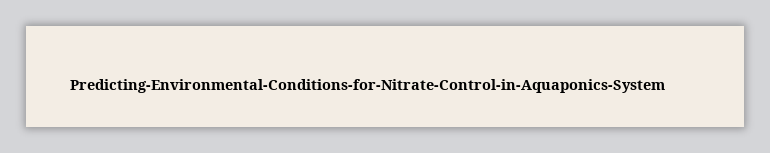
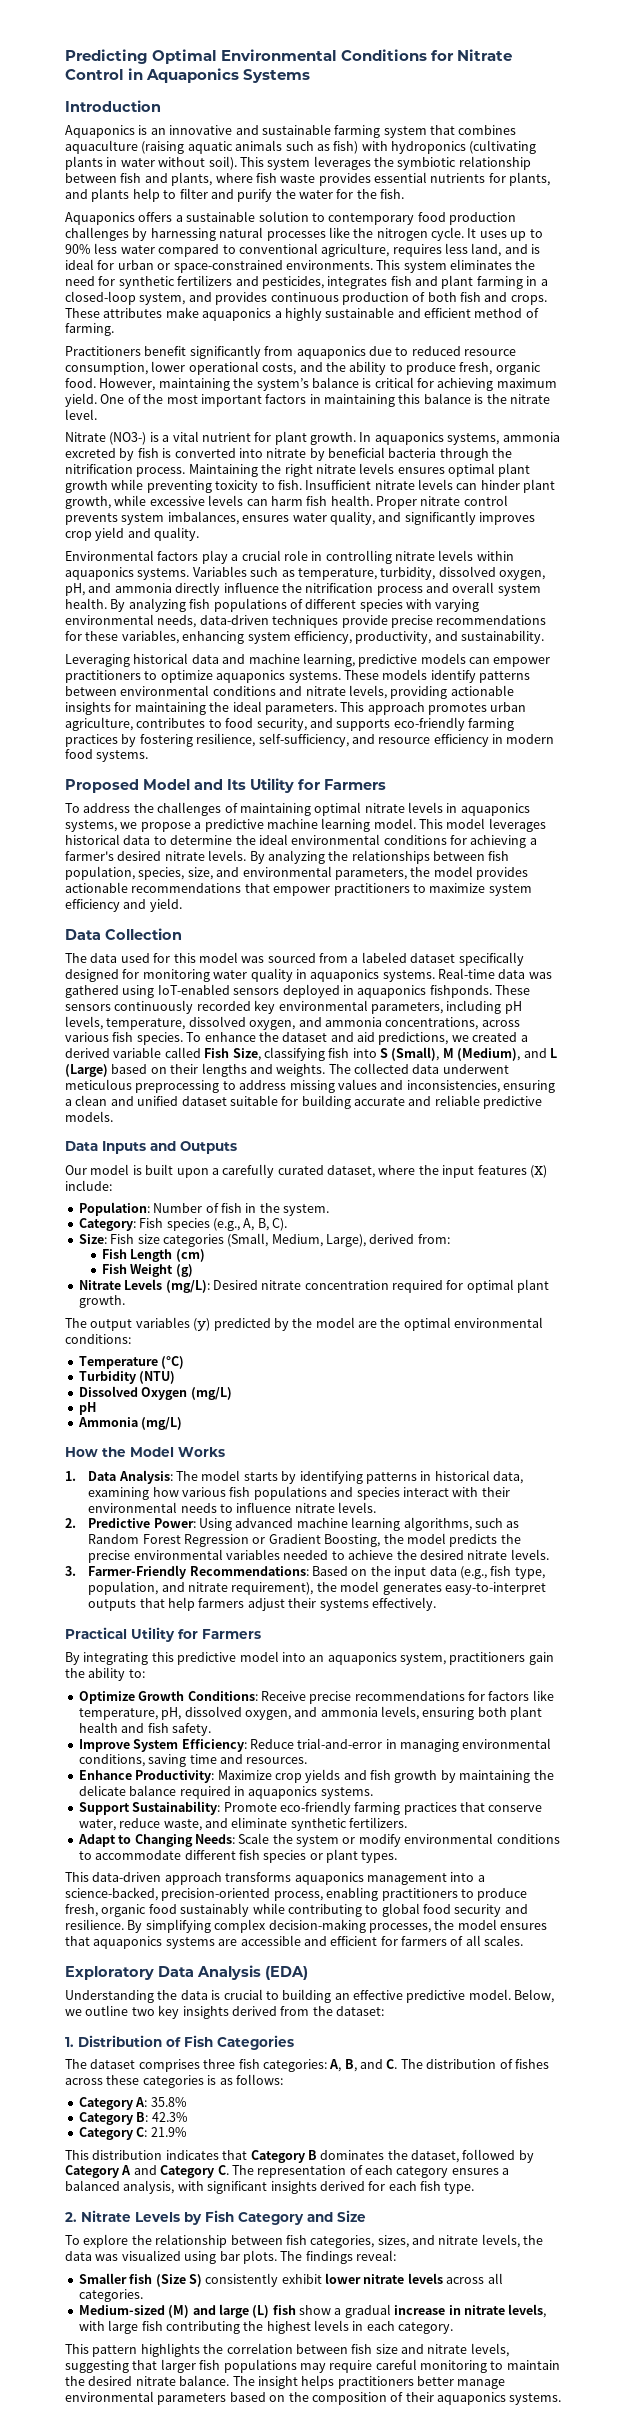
[70,79,665,93] Predicting-Environmental-Conditions-for-Nitrate-Control-in-Aquaponics-System -> [65,49,513,64] [65,68,311,83] [65,100,161,112] [65,124,517,138] [65,140,537,154] [65,156,531,170] [65,172,551,186] [65,188,405,202] [65,211,516,225] [65,227,543,241] [65,243,541,257] [65,259,536,273] [65,275,548,289] [65,291,547,305] [65,307,539,321] [65,323,114,336] [65,345,516,359] [65,361,541,375] [65,377,557,391] [65,393,550,407] [65,409,97,420] [65,431,560,445] [65,447,513,461] [65,463,531,477] [65,479,556,493] [65,495,508,509] [65,511,535,525] [65,527,200,541] [65,550,514,564] [65,566,545,580] [65,582,541,596] [65,598,480,612] [65,614,547,628] [65,630,544,644] [65,653,551,667] [65,669,530,683] [65,685,514,699] [65,701,527,715] [65,717,514,731] [65,733,555,747] [65,749,149,762] [65,778,386,793] [65,802,530,816] [65,818,546,832] [65,834,537,848] [65,850,510,864] [65,866,528,880] [65,882,532,896] [65,898,182,912] [65,928,182,940] [65,952,524,966] [65,968,552,982] [65,984,530,998] [65,1000,522,1014] [65,1016,520,1030] [65,1032,528,1045] [65,1047,557,1061] [65,1063,509,1077] [65,1079,555,1093] [65,1095,543,1109] [65,1111,113,1122] [65,1141,237,1154] [65,1164,547,1178] [65,1180,112,1191] [78,1202,329,1216] [78,1218,287,1231] [78,1233,450,1247] [102,1249,205,1262] [102,1264,193,1277] [78,1279,550,1293] [78,1295,125,1308] [65,1317,544,1332] [65,1334,131,1344] [78,1356,185,1369] [78,1371,176,1384] [78,1386,232,1400] [78,1402,96,1415] [77,1417,183,1430] [65,1447,225,1457] [65,1470,524,1484] [88,1486,510,1500] [88,1502,377,1513] [65,1517,520,1531] [88,1533,521,1547] [88,1549,549,1563] [65,1565,545,1579] [88,1581,546,1595] [88,1597,436,1611] [65,1627,261,1642] [65,1651,554,1665] [65,1667,145,1681] [78,1690,554,1704] [78,1706,543,1720] [78,1722,211,1736] [78,1738,552,1752] [78,1754,308,1767] [78,1769,554,1783] [78,1785,373,1799] [78,1801,543,1815] [78,1817,407,1831] [77,1833,560,1847] [78,1849,398,1863] [65,1872,485,1885] [65,1887,528,1901] [65,1903,528,1917] [65,1919,547,1933] [65,1935,524,1949] [65,1965,308,1980] [65,1989,555,2003] [65,2005,384,2019] [65,2035,294,2050] [65,2059,549,2072] [65,2074,283,2088] [78,2097,187,2110] [78,2112,188,2125] [78,2127,187,2140] [65,2149,534,2163] [65,2165,510,2178] [65,2180,475,2194] [65,2210,366,2225] [65,2234,544,2248] [65,2250,396,2264] [78,2273,503,2287] [78,2289,143,2302] [78,2304,547,2318] [78,2320,454,2334] [65,2343,509,2357] [65,2359,560,2373] [65,2375,506,2389] [65,2391,562,2405] Predicting Optimal Environmental Conditions for Nitrate Control in Aquaponics Systems // Introduction // Aquaponics is an innovative and sustainable farming system that combines aquaculture (raising aquatic animals such as fish) with hydroponics (cultivating plants in water without soil). This system leverages the symbiotic relationship between fish and plants, where fish waste provides essential nutrients for plants, and plants help to filter and purify the water for the fish. // Aquaponics offers a sustainable solution to contemporary food production challenges by harnessing natural processes like the nitrogen cycle. It uses up to 90% less water compared to conventional agriculture, requires less land, and is ideal for urban or space-constrained environments. This system eliminates the need for synthetic fertilizers and pesticides, integrates fish and plant farming in a closed-loop system, and provides continuous production of both fish and crops. These attributes make aquaponics a highly sustainable and efficient method of farming. // Practitioners benefit significantly from aquaponics due to reduced resource consumption, lower operational costs, and the ability to produce fresh, organic food. However, maintaining the system’s balance is critical for achieving maximum yield. One of the most important factors in maintaining this balance is the nitrate level. // Nitrate (NO3-) is a vital nutrient for plant growth. In aquaponics systems, ammonia excreted by fish is converted into nitrate by beneficial bacteria through the nitrification process. Maintaining the right nitrate levels ensures optimal plant growth while preventing toxicity to fish. Insufficient nitrate levels can hinder plant growth, while excessive levels can harm fish health. Proper nitrate control prevents system imbalances, ensures water quality, and significantly improves crop yield and quality. // Environmental factors play a crucial role in controlling nitrate levels within aquaponics systems. Variables such as temperature, turbidity, dissolved oxygen, pH, and ammonia directly influence the nitrification process and overall system health. By analyzing fish populations of different species with varying environmental needs, data-driven techniques provide precise recommendations for these variables, enhancing system efficiency, productivity, and sustainability. // Leveraging historical data and machine learning, predictive models can empower practitioners to optimize aquaponics systems. These models identify patterns between environmental conditions and nitrate levels, providing actionable insights for maintaining the ideal parameters. This approach promotes urban agriculture, contributes to food security, and supports eco-friendly farming practices by fostering resilience, self-sufficiency, and resource efficiency in modern food systems. // Proposed Model and Its Utility for Farmers // To address the challenges of maintaining optimal nitrate levels in aquaponics systems, we propose a predictive machine learning model. This model leverages historical data to determine the ideal environmental conditions for achieving a farmer's desired nitrate levels. By analyzing the relationships between fish population, species, size, and environmental parameters, the model provides actionable recommendations that empower practitioners to maximize system efficiency and yield. // Data Collection // The data used for this model was sourced from a labeled dataset specifically designed for monitoring water quality in aquaponics systems. Real-time data was gathered using IoT-enabled sensors deployed in aquaponics fishponds. These sensors continuously recorded key environmental parameters, including pH levels, temperature, dissolved oxygen, and ammonia concentrations, across various fish species. To enhance the dataset and aid predictions, we created a derived variable called Fish Size, classifying fish into S (Small), M (Medium), and L (Large) based on their lengths and weights. The collected data underwent meticulous preprocessing to address missing values and inconsistencies, ensuring a clean and unified dataset suitable for building accurate and reliable predictive models. // Data Inputs and Outputs // Our model is built upon a carefully curated dataset, where the input features (X) include: // Population: Number of fish in the system. // Category: Fish species (e.g., A, B, C). // Size: Fish size categories (Small, Medium, Large), derived from: // Fish Length (cm) // Fish Weight (g) // Nitrate Levels (mg/L): Desired nitrate concentration required for optimal plant growth. // The output variables (y) predicted by the model are the optimal environmental conditions: // Temperature (°C) // Turbidity (NTU) // Dissolved Oxygen (mg/L) // pH // Ammonia (mg/L) // How the Model Works // 1. Data Analysis: The model starts by identifying patterns in historical data, examining how various fish populations and species interact with their environmental needs to influence nitrate levels. // 2. Predictive Power: Using advanced machine learning algorithms, such as Random Forest Regression or Gradient Boosting, the model predicts the precise environmental variables needed to achieve the desired nitrate levels. // 3. Farmer-Friendly Recommendations: Based on the input data (e.g., fish type, population, and nitrate requirement), the model generates easy-to-interpret outputs that help farmers adjust their systems effectively. // Practical Utility for Farmers // By integrating this predictive model into an aquaponics system, practitioners gain the ability to: // Optimize Growth Conditions: Receive precise recommendations for factors like temperature, pH, dissolved oxygen, and ammonia levels, ensuring both plant health and fish safety. // Improve System Efficiency: Reduce trial-and-error in managing environmental conditions, saving time and resources. // Enhance Productivity: Maximize crop yields and fish growth by maintaining the delicate balance required in aquaponics systems. // Support Sustainability: Promote eco-friendly farming practices that conserve water, reduce waste, and eliminate synthetic fertilizers. // Adapt to Changing Needs: Scale the system or modify environmental conditions to accommodate different fish species or plant types. // This data-driven approach transforms aquaponics management into a science-backed, precision-oriented process, enabling practitioners to produce fresh, organic food sustainably while contributing to global food security and resilience. By simplifying complex decision-making processes, the model ensures that aquaponics systems are accessible and efficient for farmers of all scales. // Exploratory Data Analysis (EDA) // Understanding the data is crucial to building an effective predictive model. Below, we outline two key insights derived from the dataset: // 1. Distribution of Fish Categories // The dataset comprises three fish categories: A, B, and C. The distribution of fishes across these categories is as follows: // Category A: 35.8% // Category B: 42.3% // Category C: 21.9% // This distribution indicates that Category B dominates the dataset, followed by Category A and Category C. The representation of each category ensures a balanced analysis, with significant insights derived for each fish type. // 2. Nitrate Levels by Fish Category and Size // To explore the relationship between fish categories, sizes, and nitrate levels, the data was visualized using bar plots. The findings reveal: // Smaller fish (Size S) consistently exhibit lower nitrate levels across all categories. // Medium-sized (M) and large (L) fish show a gradual increase in nitrate levels, with large fish contributing the highest levels in each category. // This pattern highlights the correlation between fish size and nitrate levels, suggesting that larger fish populations may require careful monitoring to maintain the desired nitrate balance. The insight helps practitioners better manage environmental parameters based on the composition of their aquaponics systems.

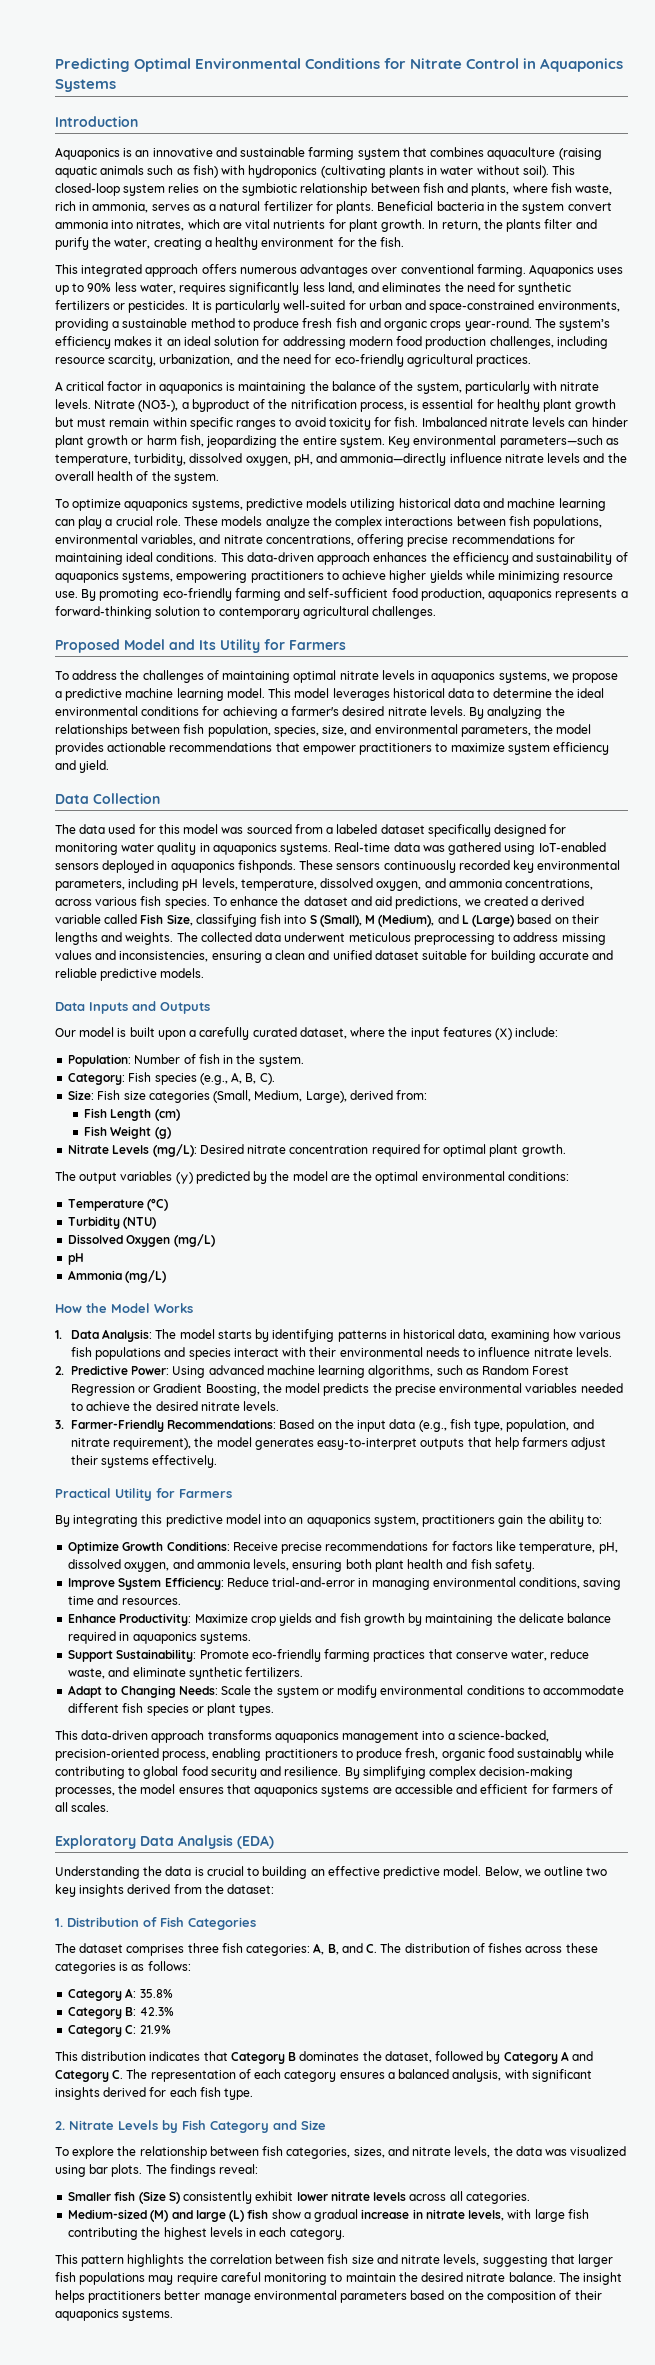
[267,156,371,170] system leverages -> [55,183,217,196] closed-loop system relies on
[280,172,551,186] [65,188,405,202] [65,211,516,225] [65,227,477,241] waste provides essential nutrients for plants, and plants help to filter and purify the water for the fish. // Aquaponics offers a sustainable solution to contemporary food production challenges by harnessing natural processes like the nitrogen cycle. It -> [575,184,613,195] [55,201,612,214] [55,219,597,232] [55,237,405,250] [55,264,595,277] waste, rich in ammonia, serves as a natural fertilizer for plants. Beneficial bacteria in the system convert ammonia into nitrates, which are vital nutrients for plant growth. In return, the plants filter and purify the water, creating a healthy environment for the fish. // This integrated approach offers numerous advantages over conventional farming. Aquaponics
[120,243,541,257] [65,259,447,273] water compared to conventional agriculture, requires less land, and is ideal for urban or space-constrained environments. This system -> [139,282,380,295] water, requires significantly less land, and
[235,275,548,289] [65,291,547,305] [65,307,539,321] [65,323,114,336] [65,345,516,359] [65,361,541,375] [65,377,557,391] [65,393,550,407] [65,409,97,420] [65,431,560,445] [65,447,513,461] [65,463,531,477] [65,479,372,493] and pesticides, integrates fish and plant farming in a closed-loop system, and provides continuous production of both fish and crops. These attributes make aquaponics a highly sustainable and efficient method of farming. // Practitioners benefit significantly from aquaponics due to reduced resource consumption, lower operational costs, and the ability to produce fresh, organic food. However, maintaining the system’s balance is critical for achieving maximum yield. One of the most important factors in maintaining this balance is the nitrate level. // Nitrate (NO3-) is a vital nutrient for plant growth. In aquaponics systems, ammonia excreted by fish is converted into nitrate by beneficial bacteria through the nitrification process. Maintaining the right nitrate levels ensures optimal plant growth while preventing toxicity to fish. Insufficient -> [113,300,620,313] [55,318,611,331] [55,336,608,349] [55,354,532,367] [55,381,600,394] [55,399,617,412] [55,417,487,430] or pesticides. It is particularly well-suited for urban and space-constrained environments, providing a sustainable method to produce fresh fish and organic crops year-round. The system’s efficiency makes it an ideal solution for addressing modern food production challenges, including resource scarcity, urbanization, and the need for eco-friendly agricultural practices. // A critical factor in aquaponics is maintaining the balance of the system, particularly with nitrate levels. Nitrate (NO3-), a byproduct of the nitrification process, is essential for healthy plant growth but must remain within specific ranges to avoid toxicity for fish. Imbalanced
[65,495,508,509] [65,511,535,525] [65,527,200,541] [65,550,514,564] [65,566,279,580] growth, while excessive levels can harm fish health. Proper nitrate control prevents system imbalances, ensures water quality, and significantly improves crop yield and quality. // Environmental factors play a crucial role in controlling nitrate levels within aquaponics systems. Variables such -> [87,435,603,448] growth or harm fish, jeopardizing the entire system. Key environmental parameters—such
[114,582,541,596] [65,598,480,612] [65,614,547,628] [65,630,544,644] [65,653,551,667] [65,669,530,683] [65,685,514,699] [65,701,527,715] [65,717,514,731] [65,733,555,747] [65,749,149,762] ammonia directly influence the nitrification process and overall system health. By analyzing fish populations of different species with varying environmental needs, data-driven techniques provide precise recommendations for these variables, enhancing system efficiency, productivity, and sustainability. // Leveraging historical data and machine learning, predictive models can empower practitioners to optimize aquaponics systems. These models identify patterns between environmental conditions and nitrate levels, providing actionable insights for maintaining the ideal parameters. This approach promotes urban agriculture, contributes to food security, and supports eco-friendly farming practices by fostering resilience, self-sufficiency, and resource efficiency in modern food systems. -> [340,453,627,466] [55,471,219,484] [55,498,606,511] [55,516,603,529] [55,534,575,547] [55,552,628,565] [55,570,614,583] [55,588,628,601] [55,606,437,619] ammonia—directly influence nitrate levels and the overall health of the system. // To optimize aquaponics systems, predictive models utilizing historical data and machine learning can play a crucial role. These models analyze the complex interactions between fish populations, environmental variables, and nitrate concentrations, offering precise recommendations for maintaining ideal conditions. This data-driven approach enhances the efficiency and sustainability of aquaponics systems, empowering practitioners to achieve higher yields while minimizing resource use. By promoting eco-friendly farming and self-sufficient food production, aquaponics represents a forward-thinking solution to contemporary agricultural challenges.

